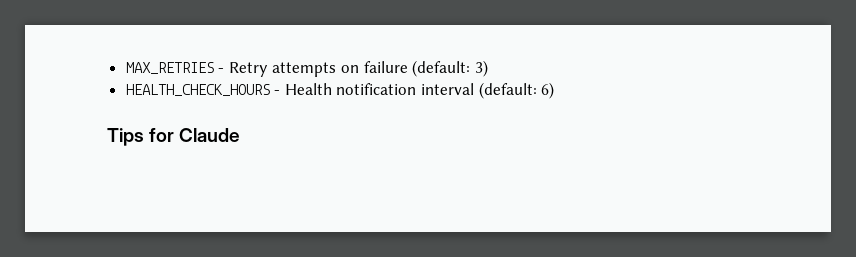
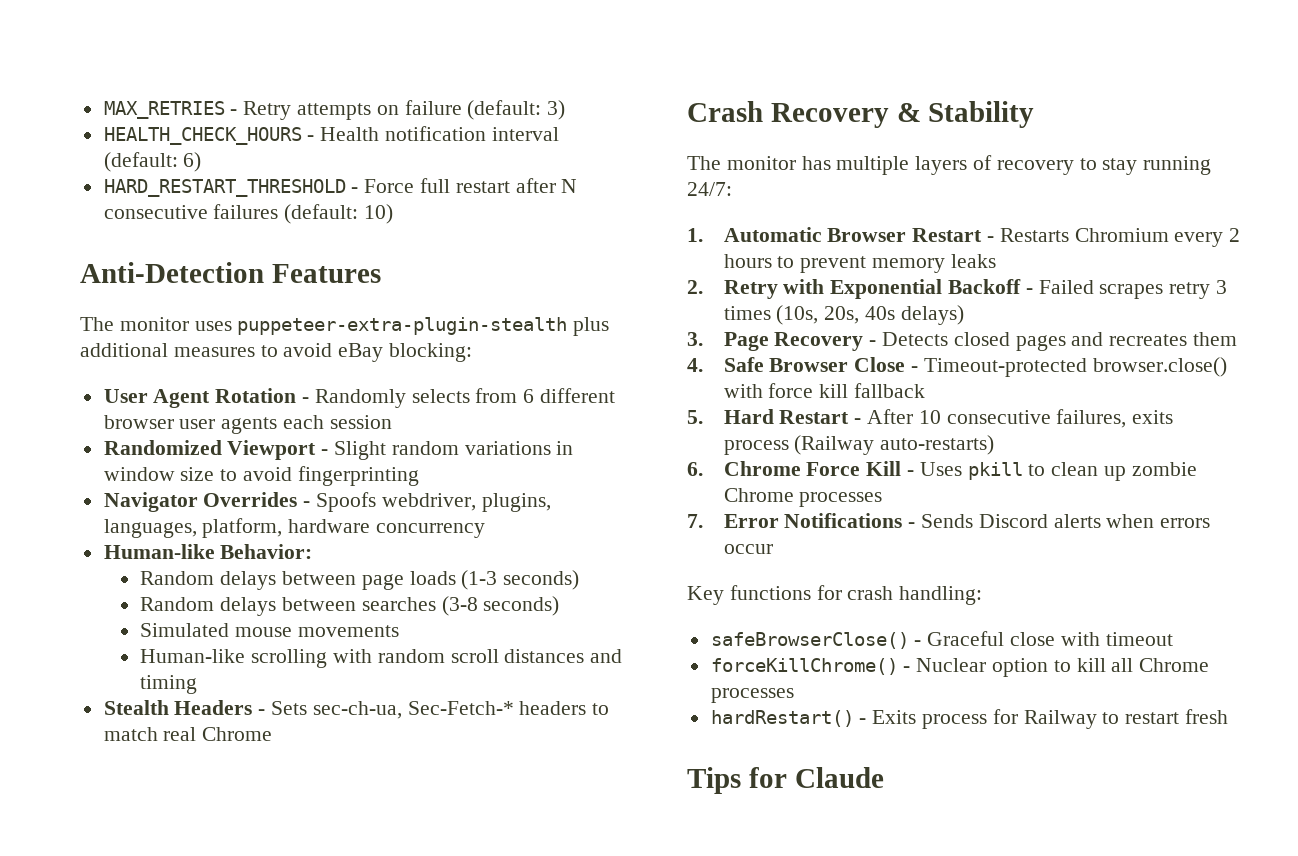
(555, 90) none -> [103,178,578,197] [103,204,394,224] [80,262,381,283] [80,317,610,336] [80,343,473,362] [103,388,616,408] [103,415,392,434] [103,440,574,460] [103,466,419,486] [103,492,551,512] [103,518,486,538] [103,544,313,559] [140,570,580,590] [140,596,560,616] [140,623,399,637] [140,649,623,668] [140,675,198,694] [103,700,610,719] [103,727,273,741] [687,101,1035,128] [687,155,1212,175] [687,182,732,196] [687,227,1241,247] [723,254,996,273] [687,279,1228,299] [723,305,964,325] [687,332,1238,351] [687,357,1227,377] [723,383,926,398] [687,409,1174,428] [723,435,995,455] [687,461,1197,481] [723,488,883,507] [687,513,1211,528] [723,544,773,554] [687,585,983,605] [710,631,1173,649] [710,658,1210,677] [710,688,794,703] [710,709,1229,729] // HARD_RESTART_THRESHOLD - Force full restart after N consecutive failures (default: 10) // Anti-Detection Features // The monitor uses puppeteer-extra-plugin-stealth plus additional measures to avoid eBay blocking: // User Agent Rotation - Randomly selects from 6 different browser user agents each session // Randomized Viewport - Slight random variations in window size to avoid fingerprinting // Navigator Overrides - Spoofs webdriver, plugins, languages, platform, hardware concurrency // Human-like Behavior: // Random delays between page loads (1-3 seconds) // Random delays between searches (3-8 seconds) // Simulated mouse movements // Human-like scrolling with random scroll distances and timing // Stealth Headers - Sets sec-ch-ua, Sec-Fetch-* headers to match real Chrome // Crash Recovery & Stability // The monitor has multiple layers of recovery to stay running 24/7: // 1. Automatic Browser Restart - Restarts Chromium every 2 hours to prevent memory leaks // 2. Retry with Exponential Backoff - Failed scrapes retry 3 times (10s, 20s, 40s delays) // 3. Page Recovery - Detects closed pages and recreates them // 4. Safe Browser Close - Timeout-protected browser.close() with force kill fallback // 5. Hard Restart - After 10 consecutive failures, exits process (Railway auto-restarts) // 6. Chrome Force Kill - Uses pkill to clean up zombie Chrome processes // 7. Error Notifications - Sends Discord alerts when errors occur // Key functions for crash handling: // safeBrowserClose() - Graceful close with timeout // forceKillChrome() - Nuclear option to kill all Chrome processes // hardRestart() - Exits process for Railway to restart fresh

